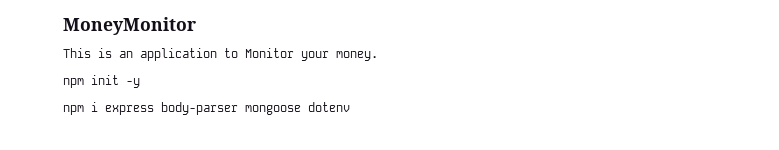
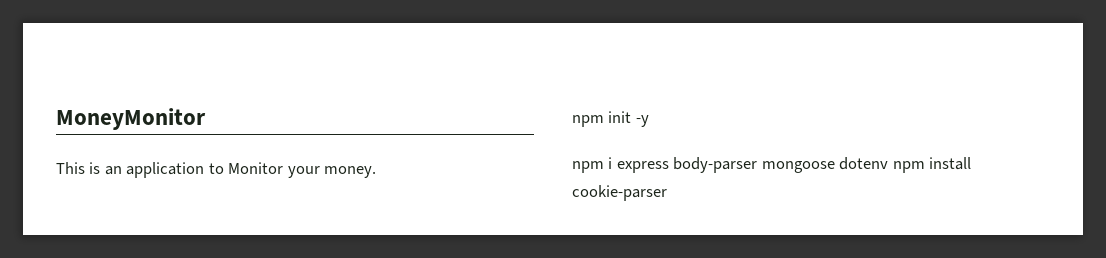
(350, 107) none -> [892,157,972,173] [572,185,667,201] npm install cookie-parser

